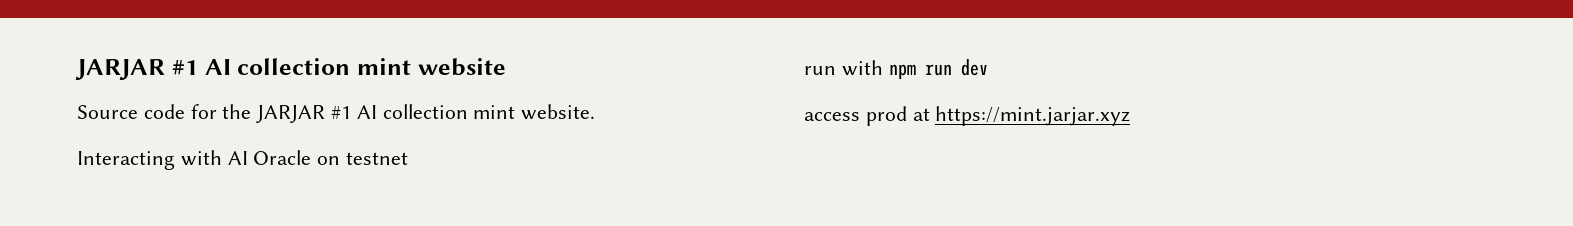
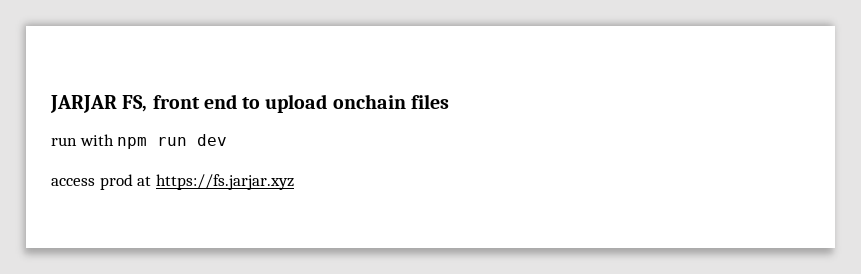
[75,58,506,80] [77,104,596,123] [77,150,409,170] JARJAR #1 AI collection mint website // Source code for the JARJAR #1 AI collection mint website. // Interacting with AI Oracle on testnet -> [50,94,449,113] JARJAR FS, front end to upload onchain files
[935,106,1131,126] https://mint.jarjar.xyz -> [155,174,294,190] https://fs.jarjar.xyz

